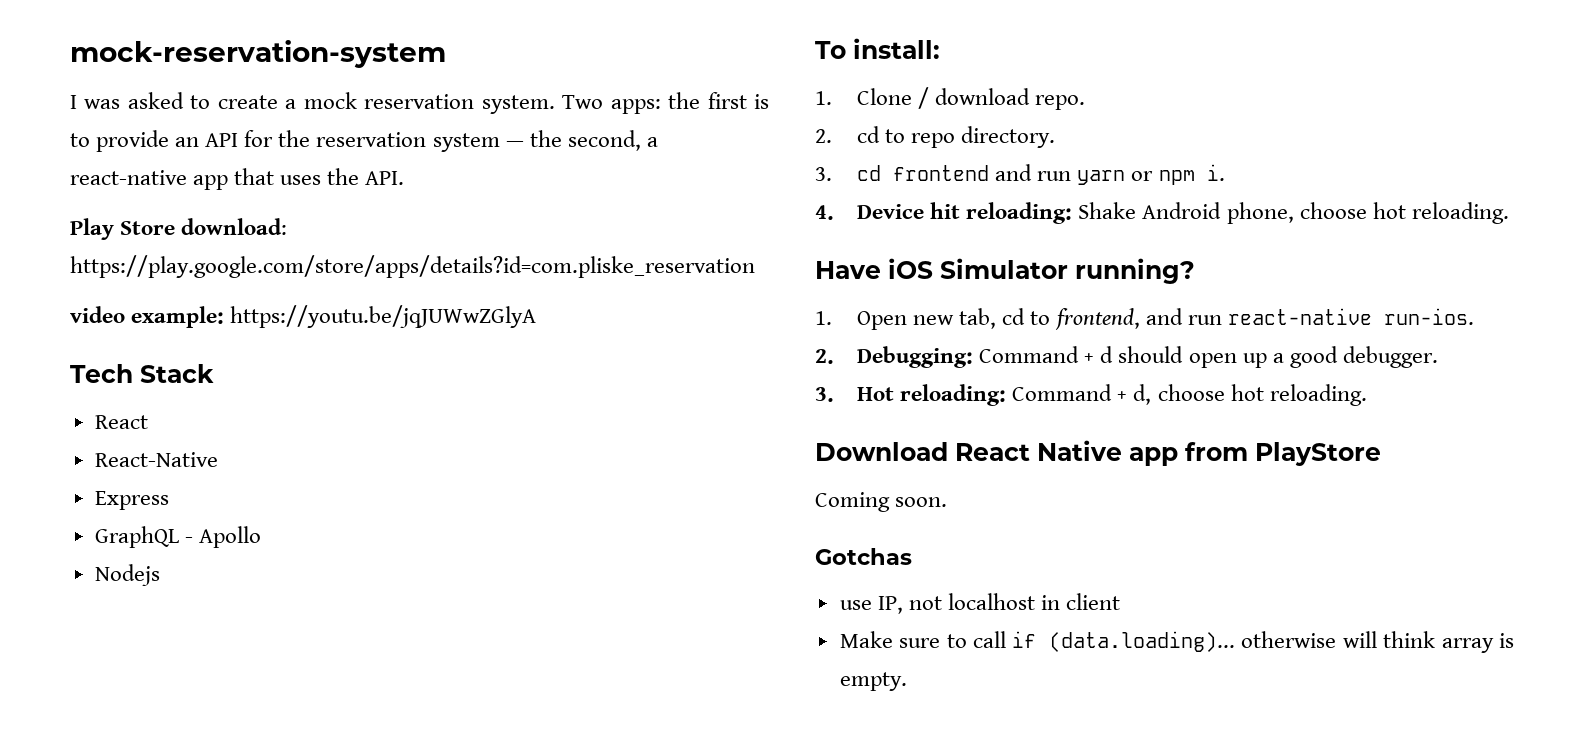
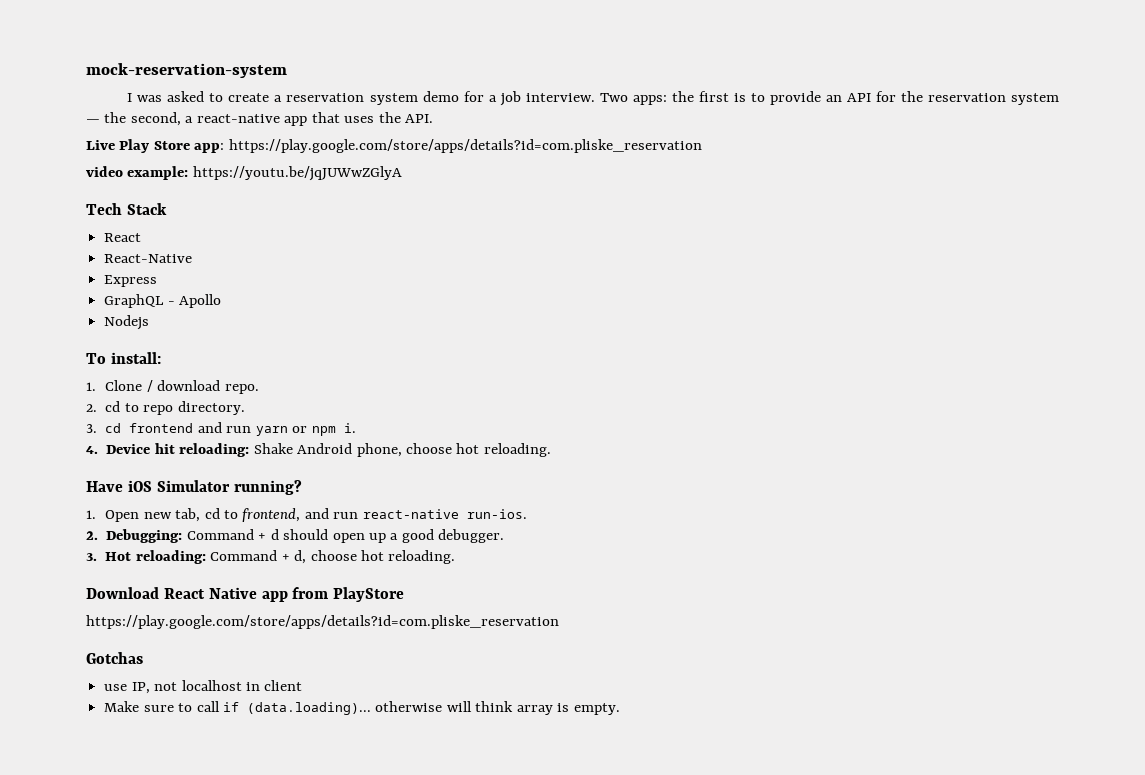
[303,92,555,114] mock reservation system. -> [286,91,595,106] reservation system demo for a job interview.
(405, 178) none -> [86,140,115,150] Live
[181,218,288,235] download: -> [194,143,225,153] app:
[815,492,948,512] Coming soon. -> [86,615,559,629] https://play.google.com/store/apps/details?id=com.pliske_reservation

